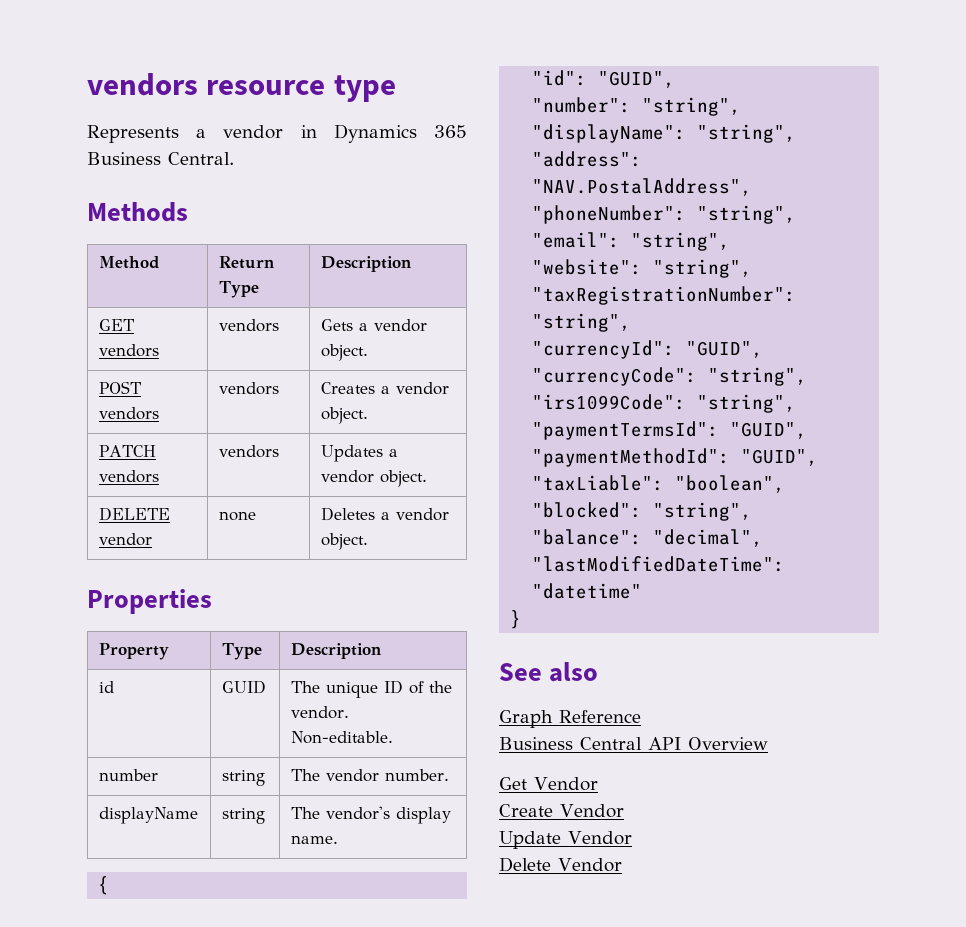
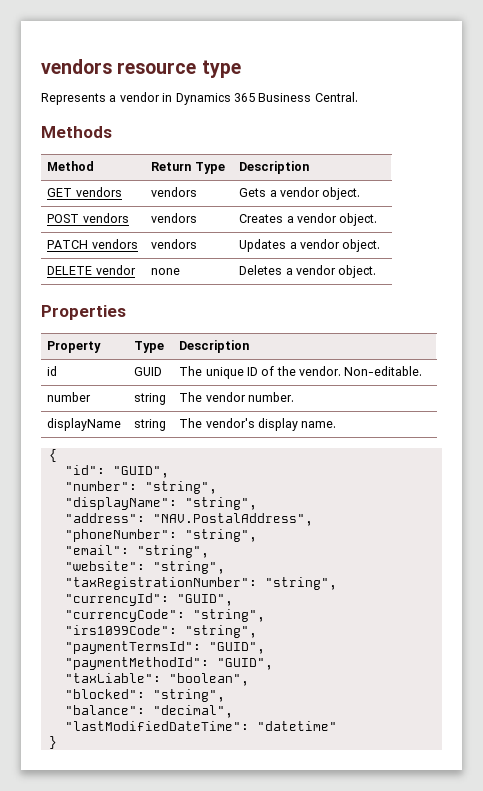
[499,662,599,682] [499,710,641,728] [499,737,768,750] [499,777,598,791] [499,804,624,818] [499,831,632,849] [499,857,622,872] // See also // Graph Reference // Business Central API Overview // Get Vendor // Create Vendor // Update Vendor // Delete Vendor -> (57, 742) none

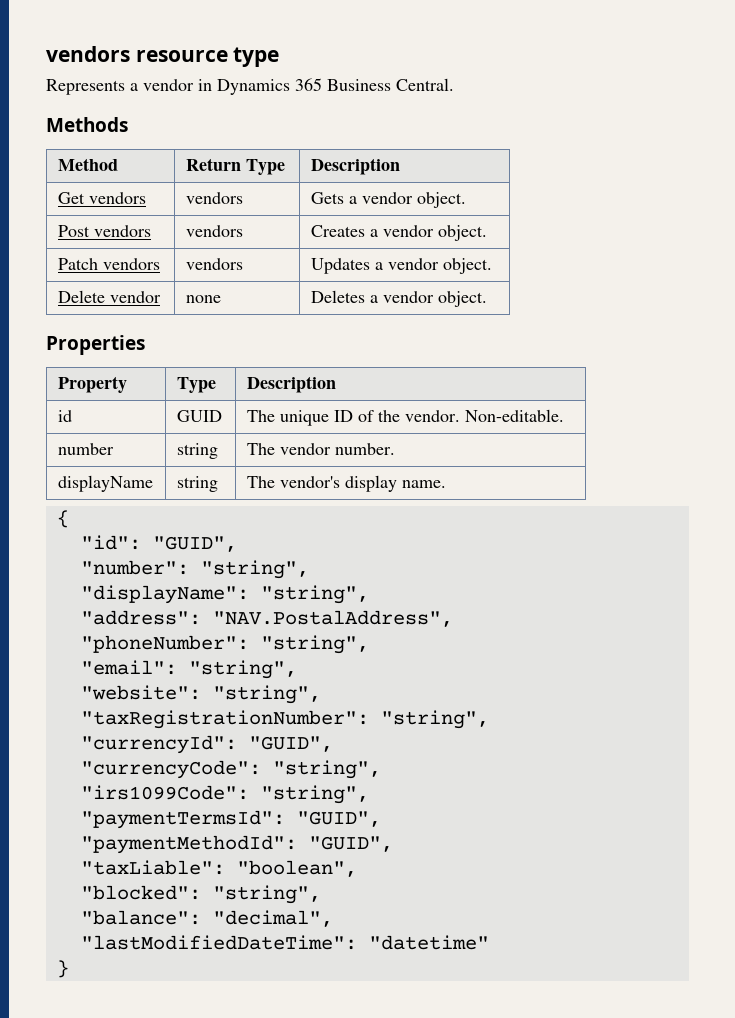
[47,188,73,197] GET -> [57,192,85,204] Get
[47,214,80,223] POST -> [57,225,90,237] Post
[47,240,89,249] PATCH -> [57,258,98,270] Patch
[47,266,93,275] DELETE -> [57,290,105,303] Delete

